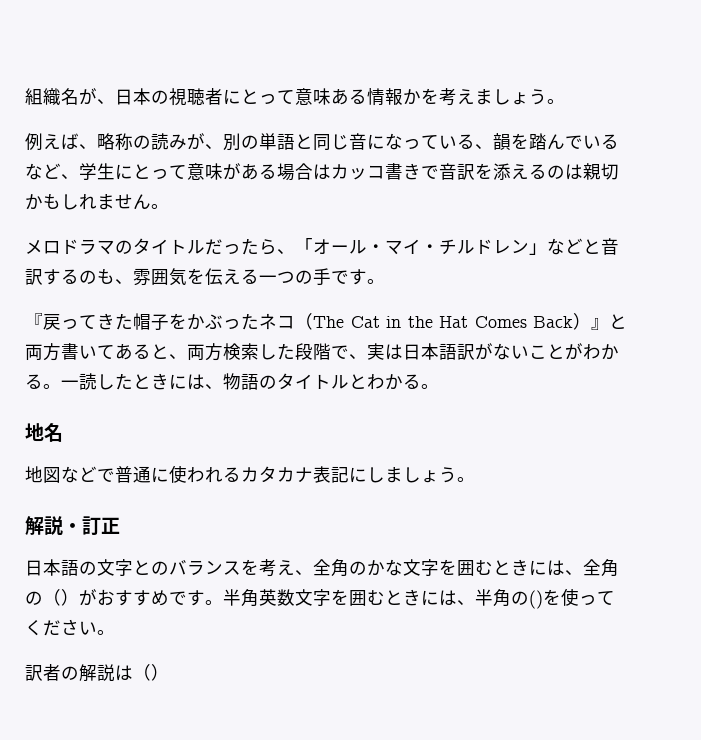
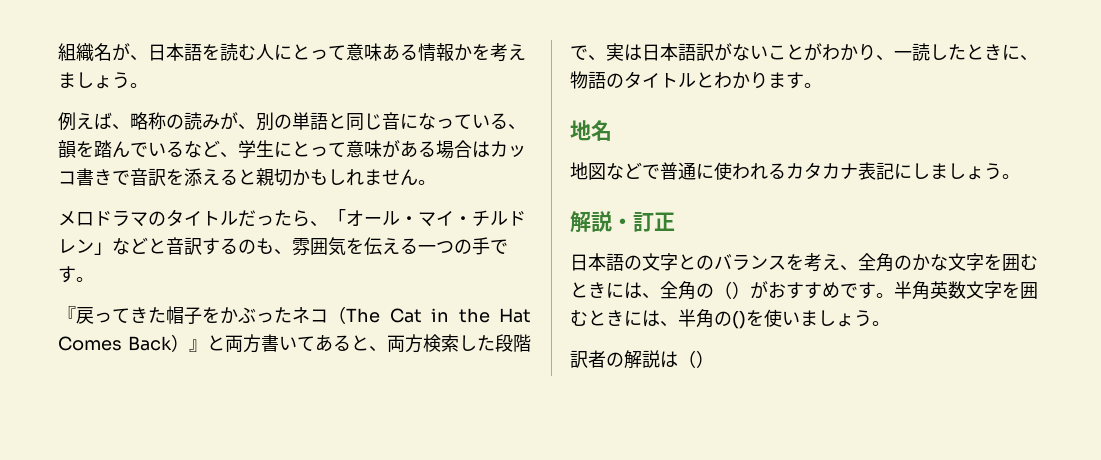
[151,88,223,106] の視聴者 -> [184,43,274,61] 語を読む人
[547,164,583,180] のは -> [238,169,256,185] と
[25,374,61,389] る。 -> [858,44,894,61] り、
[187,374,205,390] は -> (1020, 52) none
[403,374,421,389] る -> [750,72,804,89] ります
[579,591,615,605] [25,619,97,636] ってください -> [782,310,872,327] いましょう

